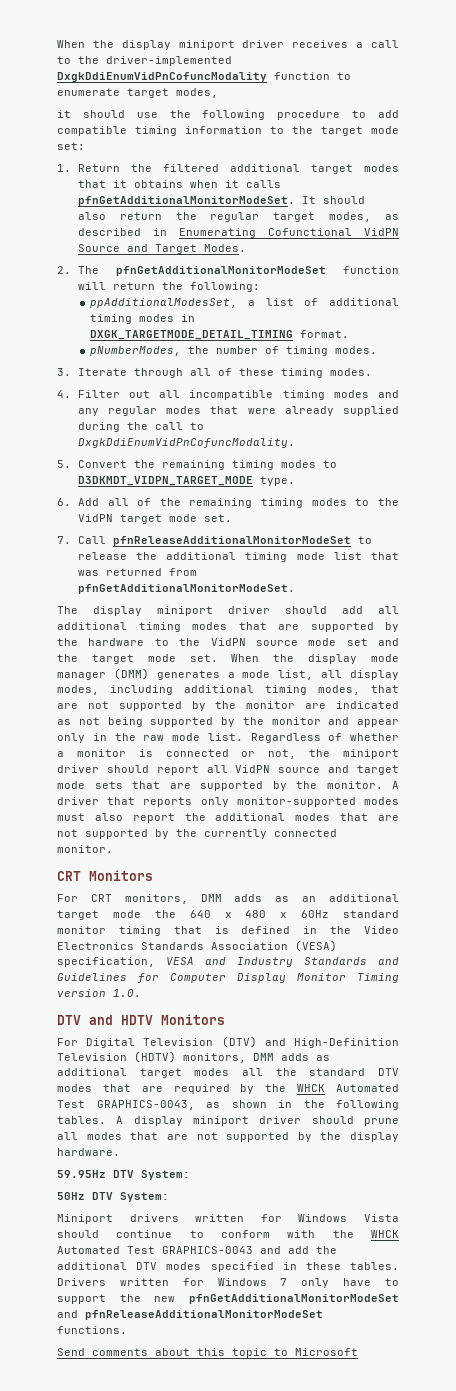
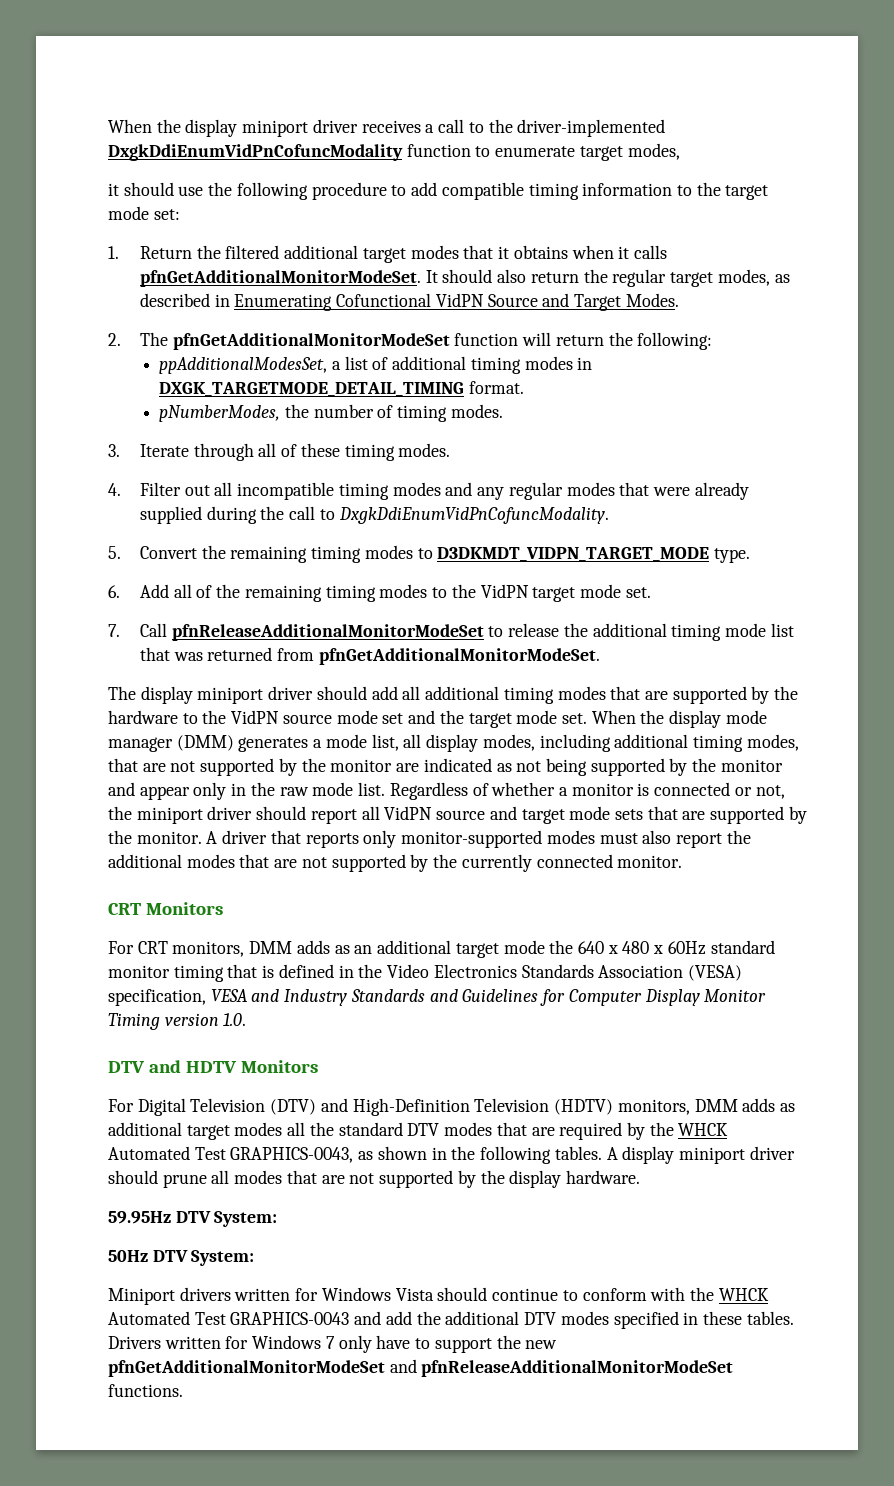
[57,1348,358,1358] // Send comments about this topic to Microsoft -> (183, 1390) none

